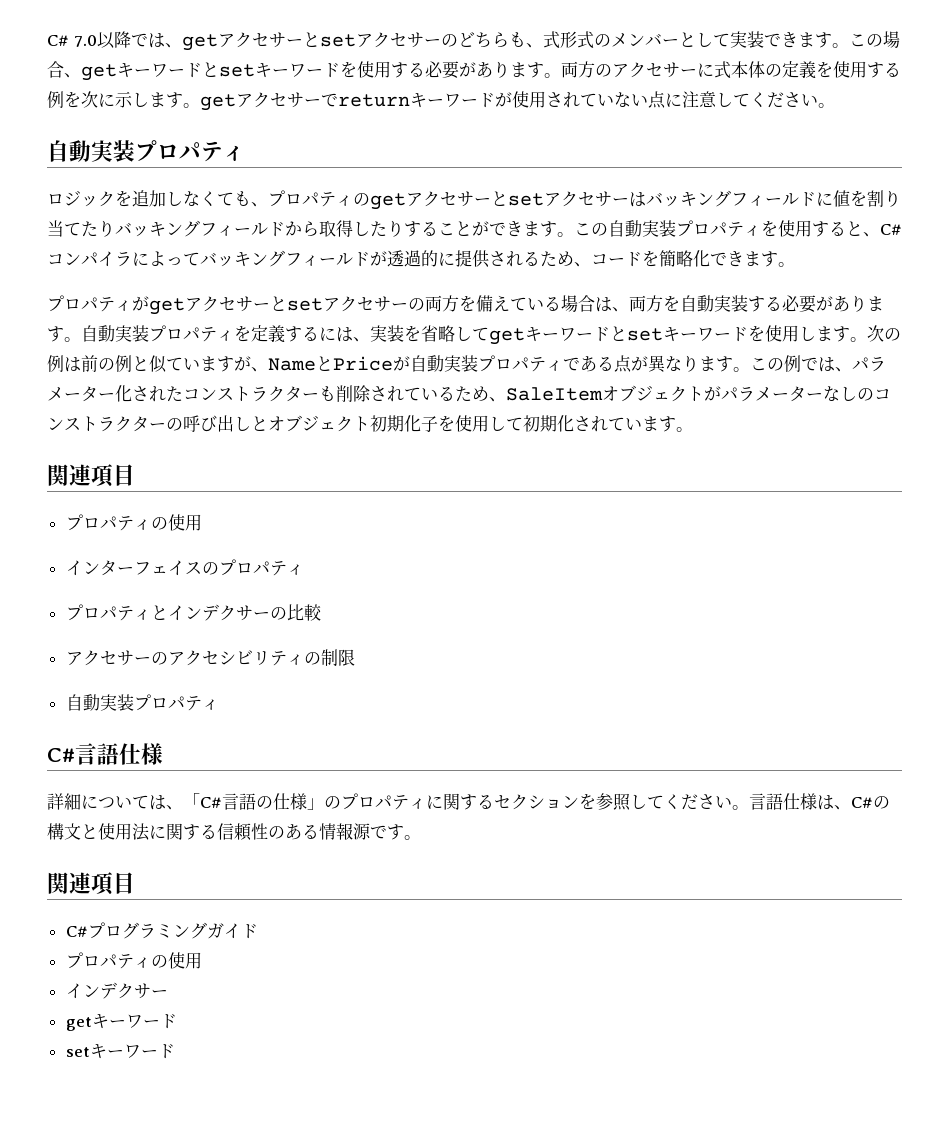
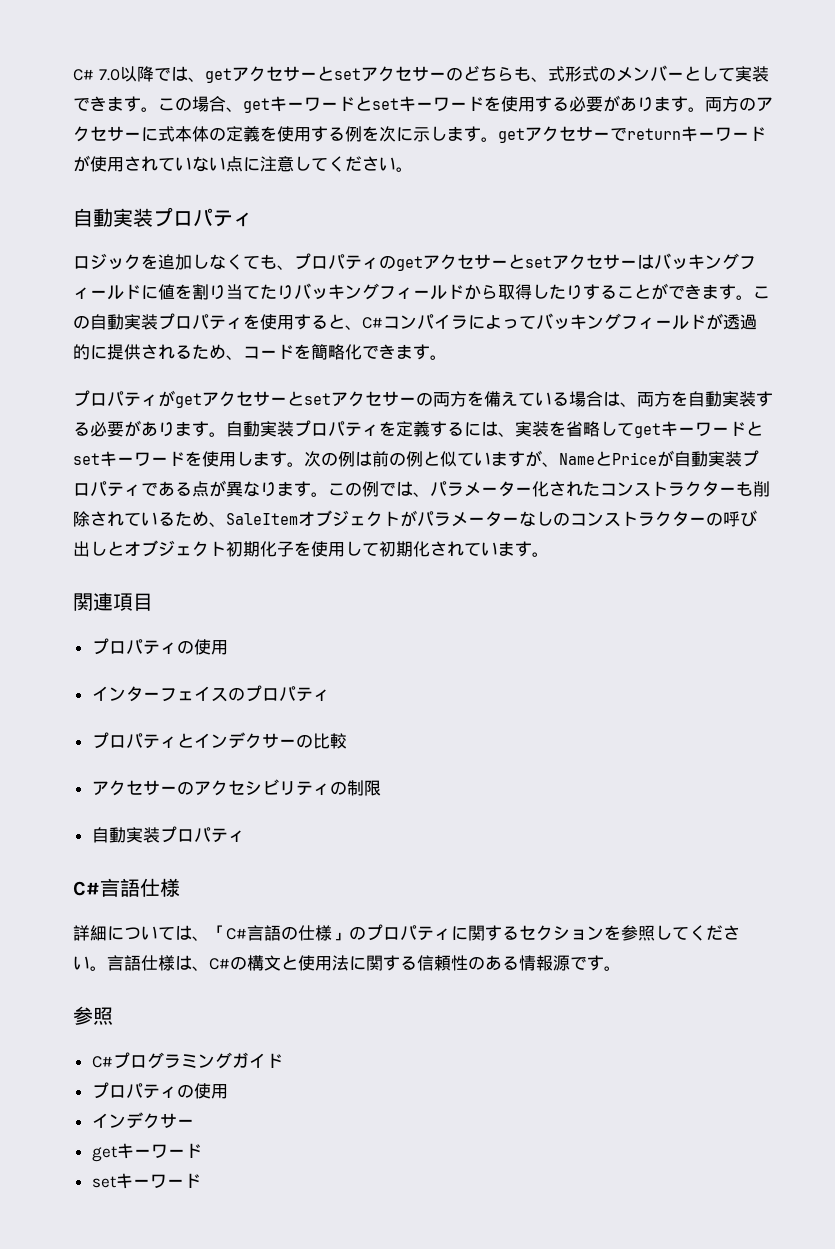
[47,872,135,895] 関連項目 -> [73,1006,113,1025] 参照

